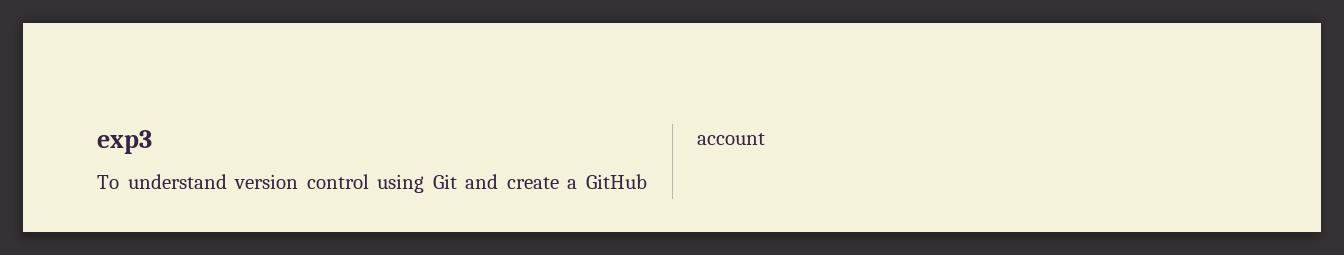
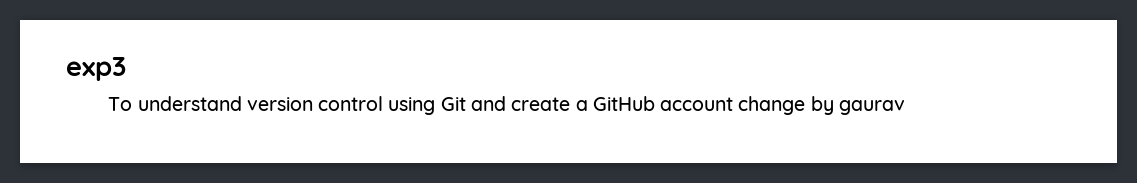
(765, 139) none -> [738,96,905,115] change by gaurav

